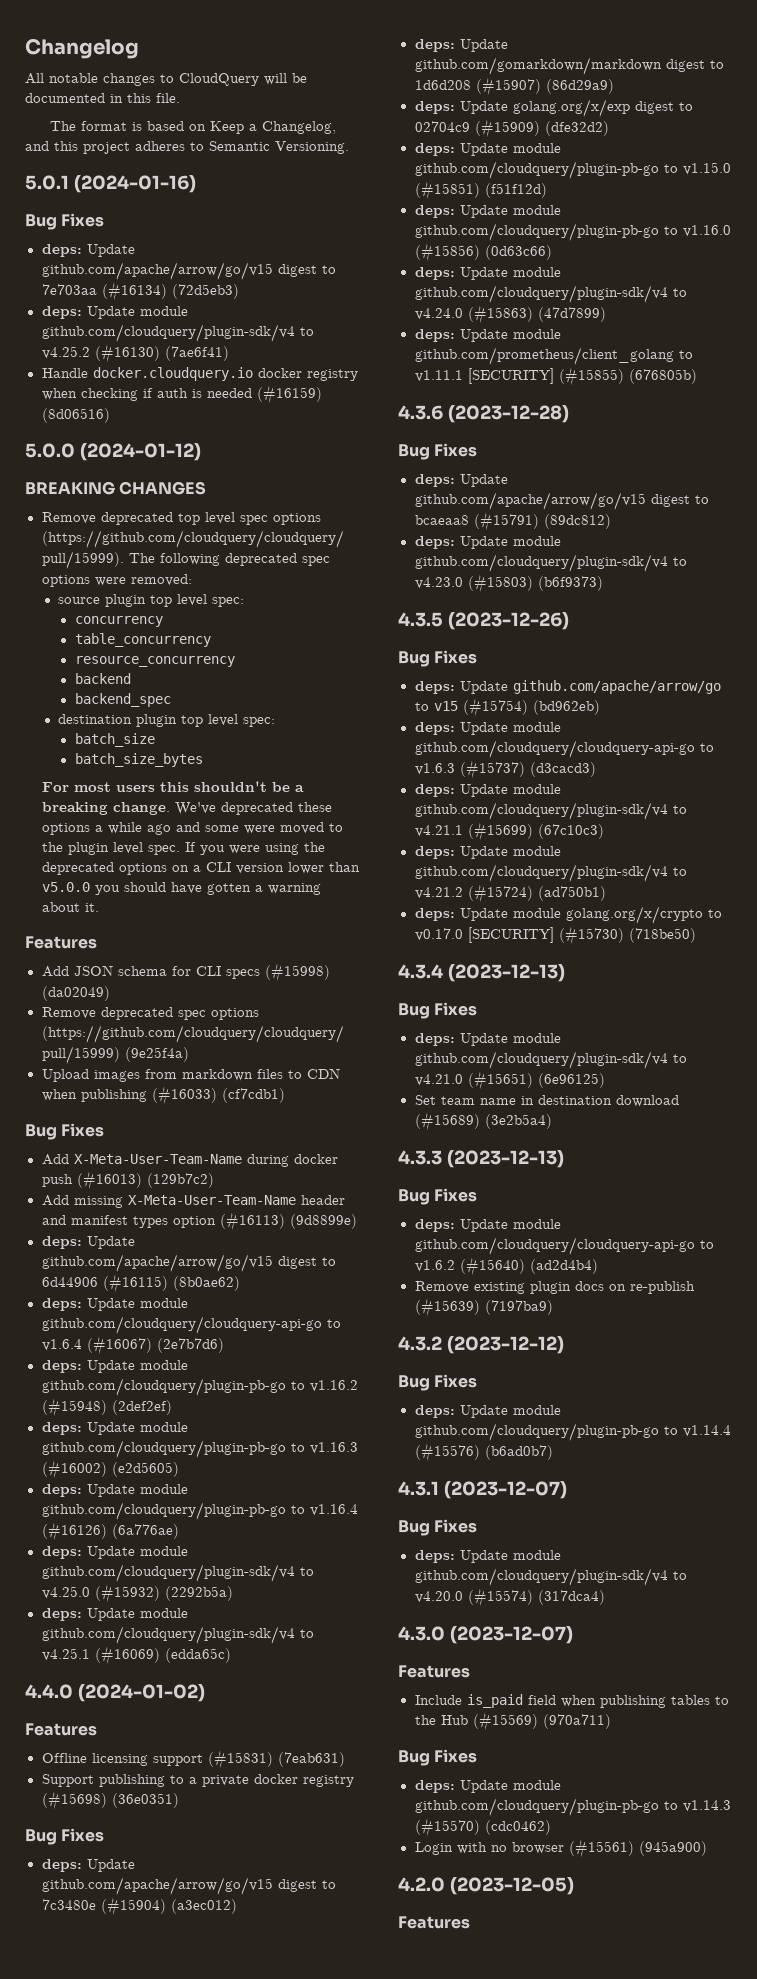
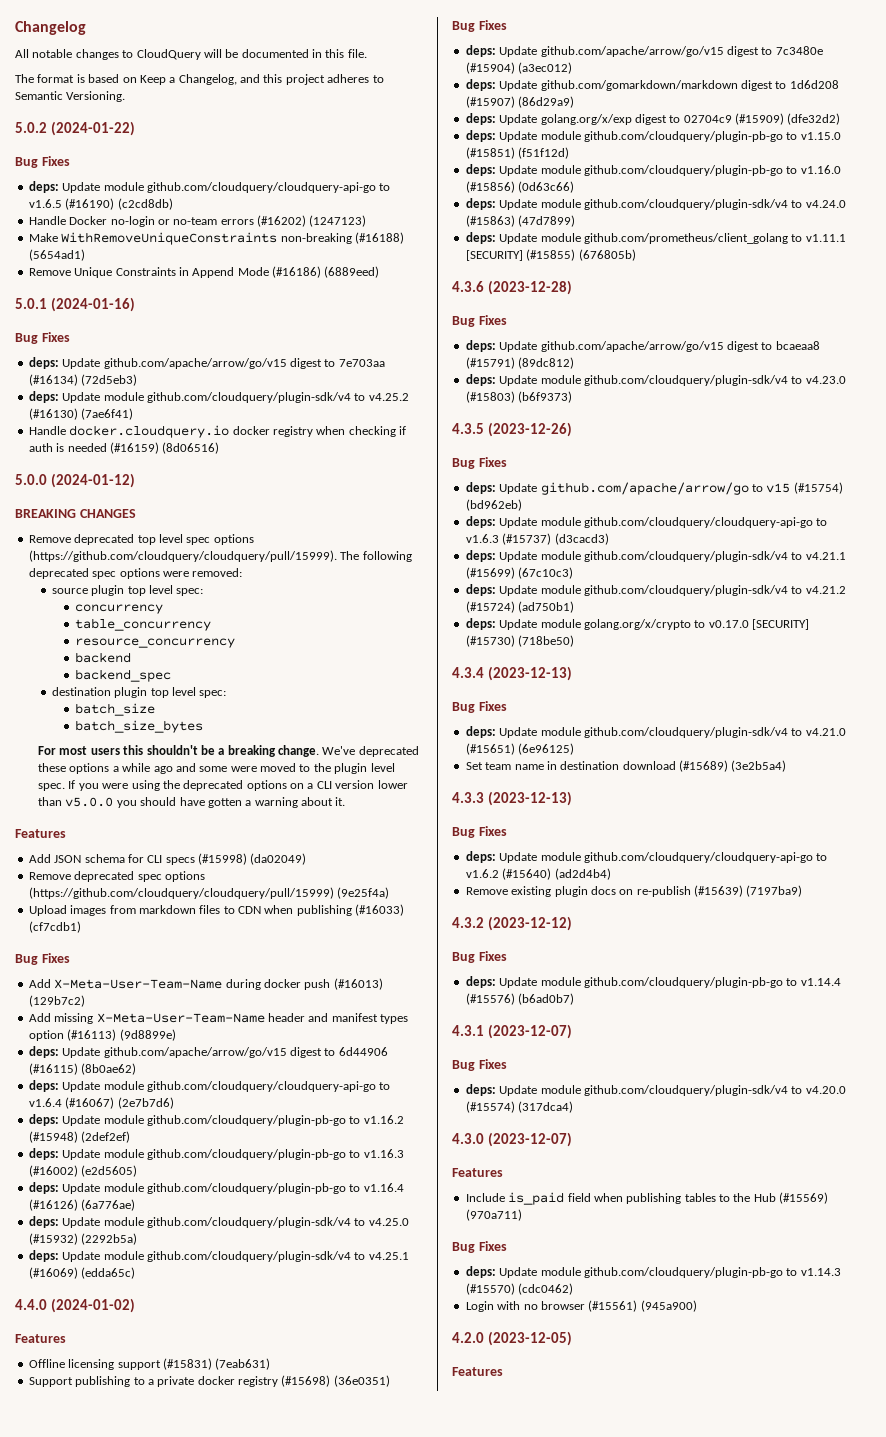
(349, 147) none -> [15,121,135,136] [15,156,70,168] [28,181,391,193] [28,198,173,210] [28,215,367,227] [28,232,404,245] [28,249,85,261] [28,266,380,278] // 5.0.2 (2024-01-22) // Bug Fixes // deps: Update module github.com/cloudquery/cloudquery-api-go to v1.6.5 (#16190) (c2cd8db) // Handle Docker no-login or no-team errors (#16202) (1247123) // Make WithRemoveUniqueConstraints non-breaking (#16188) (5654ad1) // Remove Unique Constraints in Append Mode (#16186) (6889eed)

